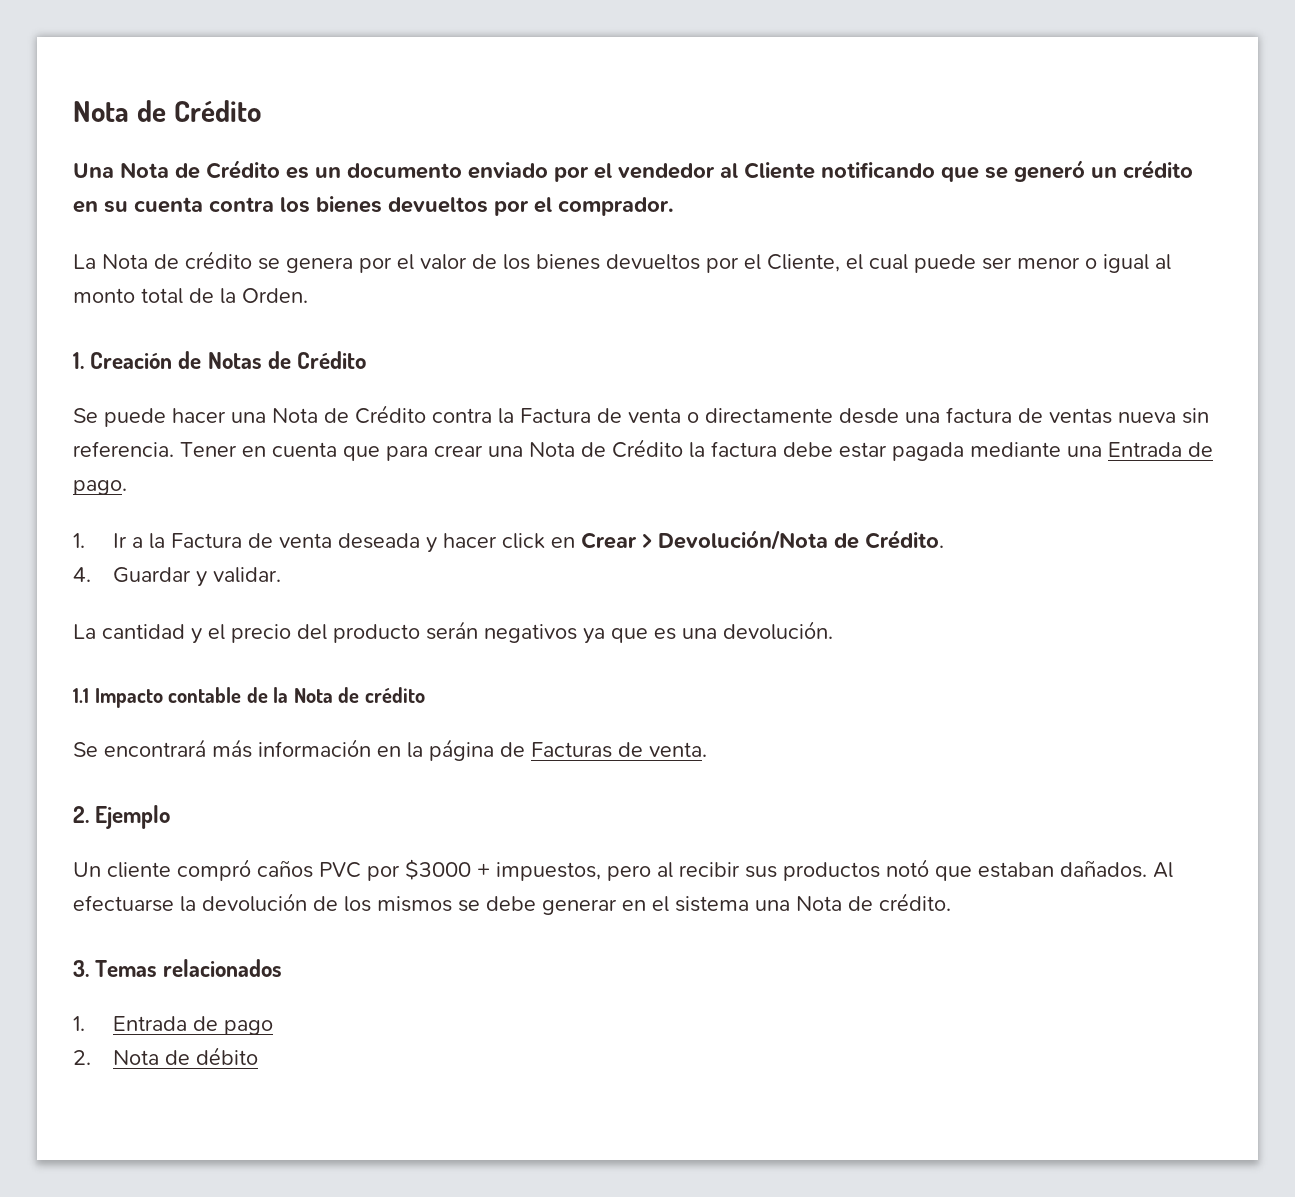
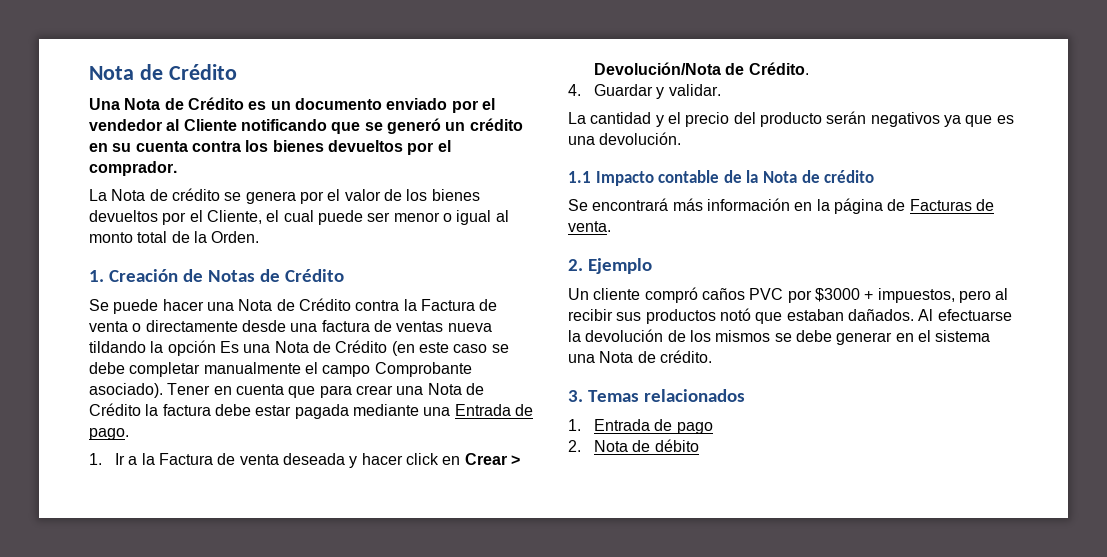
[1182,408,1209,424] [73,441,174,457] sin referencia. -> [89,340,509,356] [89,362,472,377] [89,383,163,398] tildando la opción Es una Nota de Crédito (en este caso se debe completar manualmente el campo Comprobante asociado).

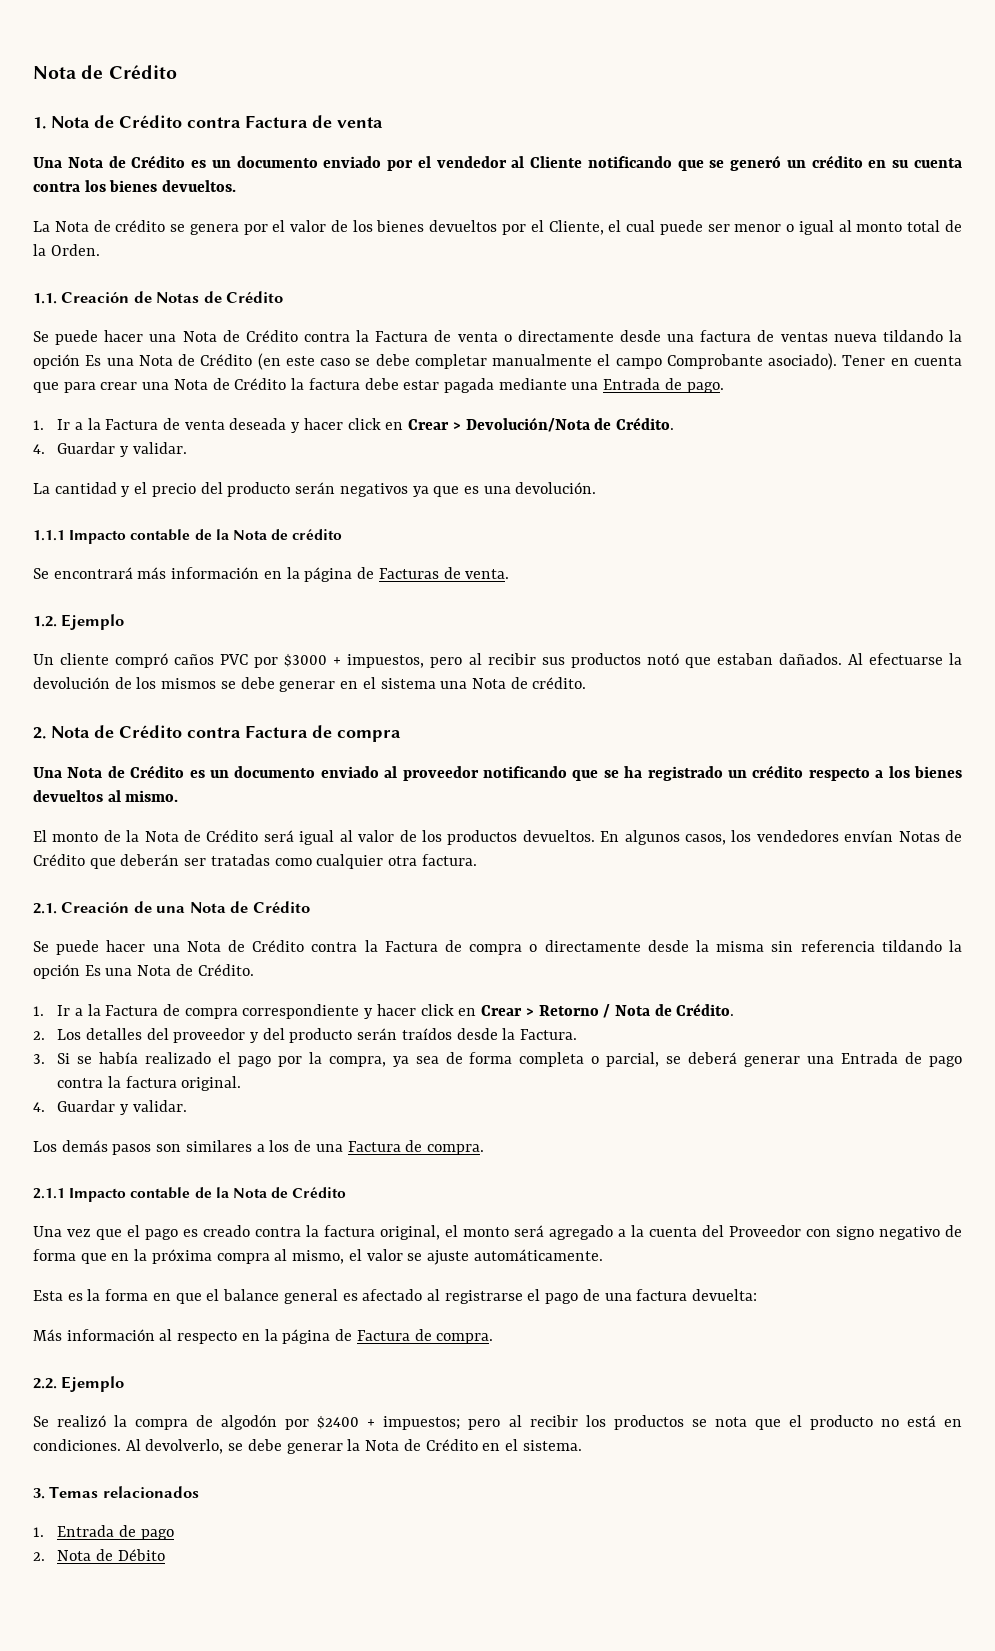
[89,64,237,80] Nota de Crédito -> [33,65,177,79] [33,115,383,129] Nota de Crédito // 1. Nota de Crédito contra Factura de venta
[327,140,451,155] [89,161,177,176] devueltos por el comprador. -> [162,180,237,192] devueltos.
[89,270,104,282] 1. -> [33,293,57,304] 1.1.
[568,171,591,183] 1.1 -> [33,530,65,541] 1.1.1
[568,259,583,271] 2. -> [33,616,57,627] 1.2.
(712, 356) none -> [33,725,401,742] [33,765,962,781] [33,790,179,802] [33,830,962,845] [33,854,477,869] [33,901,310,914] [33,940,963,955] [33,964,254,979] [33,1003,735,1019] [33,1028,578,1043] [33,1052,963,1067] [57,1076,242,1091] [33,1100,187,1115] [33,1140,484,1155] [33,1187,347,1202] [33,1225,962,1240] [33,1249,603,1265] [33,1289,758,1304] [33,1329,494,1344] [33,1376,125,1392] [33,1415,962,1430] [33,1439,582,1454] // 2. Nota de Crédito contra Factura de compra // Una Nota de Crédito es un documento enviado al proveedor notificando que se ha registrado un crédito respecto a los bienes devueltos al mismo. // El monto de la Nota de Crédito será igual al valor de los productos devueltos. En algunos casos, los vendedores envían Notas de Crédito que deberán ser tratadas como cualquier otra factura. // 2.1. Creación de una Nota de Crédito // Se puede hacer una Nota de Crédito contra la Factura de compra o directamente desde la misma sin referencia tildando la opción Es una Nota de Crédito. // 1. Ir a la Factura de compra correspondiente y hacer click en Crear > Retorno / Nota de Crédito. // 2. Los detalles del proveedor y del producto serán traídos desde la Factura. // 3. Si se había realizado el pago por la compra, ya sea de forma completa o parcial, se deberá generar una Entrada de pago contra la factura original. // 4. Guardar y validar. // Los demás pasos son similares a los de una Factura de compra. // 2.1.1 Impacto contable de la Nota de Crédito // Una vez que el pago es creado contra la factura original, el monto será agregado a la cuenta del Proveedor con signo negativo de forma que en la próxima compra al mismo, el valor se ajuste automáticamente. // Esta es la forma en que el balance general es afectado al registrarse el pago de una factura devuelta: // Más información al respecto en la página de Factura de compra. // 2.2. Ejemplo // Se realizó la compra de algodón por $2400 + impuestos; pero al recibir los productos se nota que el producto no está en condiciones. Al devolverlo, se debe generar la Nota de Crédito en el sistema.
[654,439,699,452] débito -> [117,1549,165,1561] Débito

